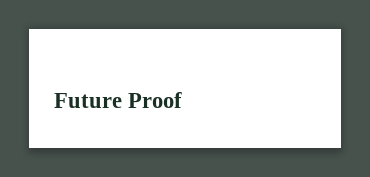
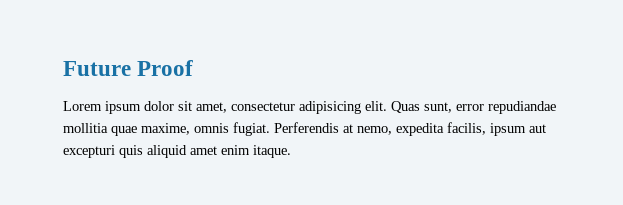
(183, 100) none -> [63,101,556,114] [63,122,546,136] [63,145,291,158] // Lorem ipsum dolor sit amet, consectetur adipisicing elit. Quas sunt, error repudiandae mollitia quae maxime, omnis fugiat. Perferendis at nemo, expedita facilis, ipsum aut excepturi quis aliquid amet enim itaque.

